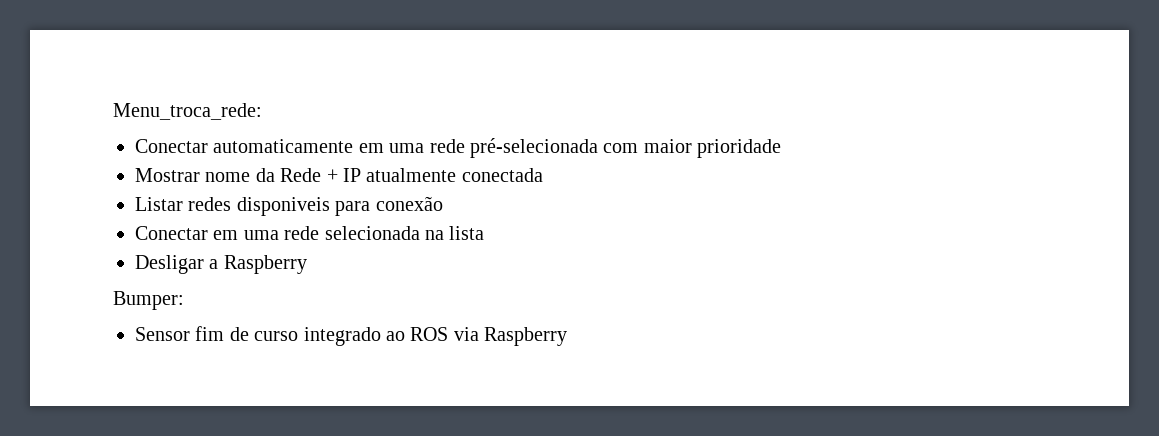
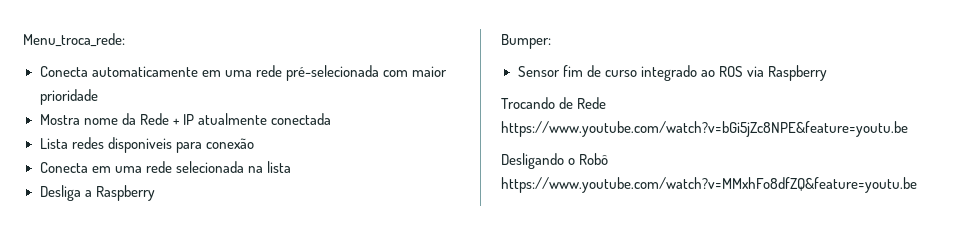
[135,139,208,153] Conectar -> [39,66,88,77] Conecta
[135,168,200,182] Mostrar -> [39,114,80,125] Mostra
[135,197,183,211] Listar -> [39,138,68,149] Lista
[135,226,208,240] Conectar -> [39,162,88,173] Conecta
[135,255,204,274] Desligar -> [39,185,81,201] Desliga
(568, 336) none -> [501,97,607,109] [501,121,908,137] [501,153,609,169] [501,177,917,193] // Trocando de Rede https://www.youtube.com/watch?v=bGi5jZc8NPE&feature=youtu.be // Desligando o Robô https://www.youtube.com/watch?v=MMxhFo8dfZQ&feature=youtu.be

